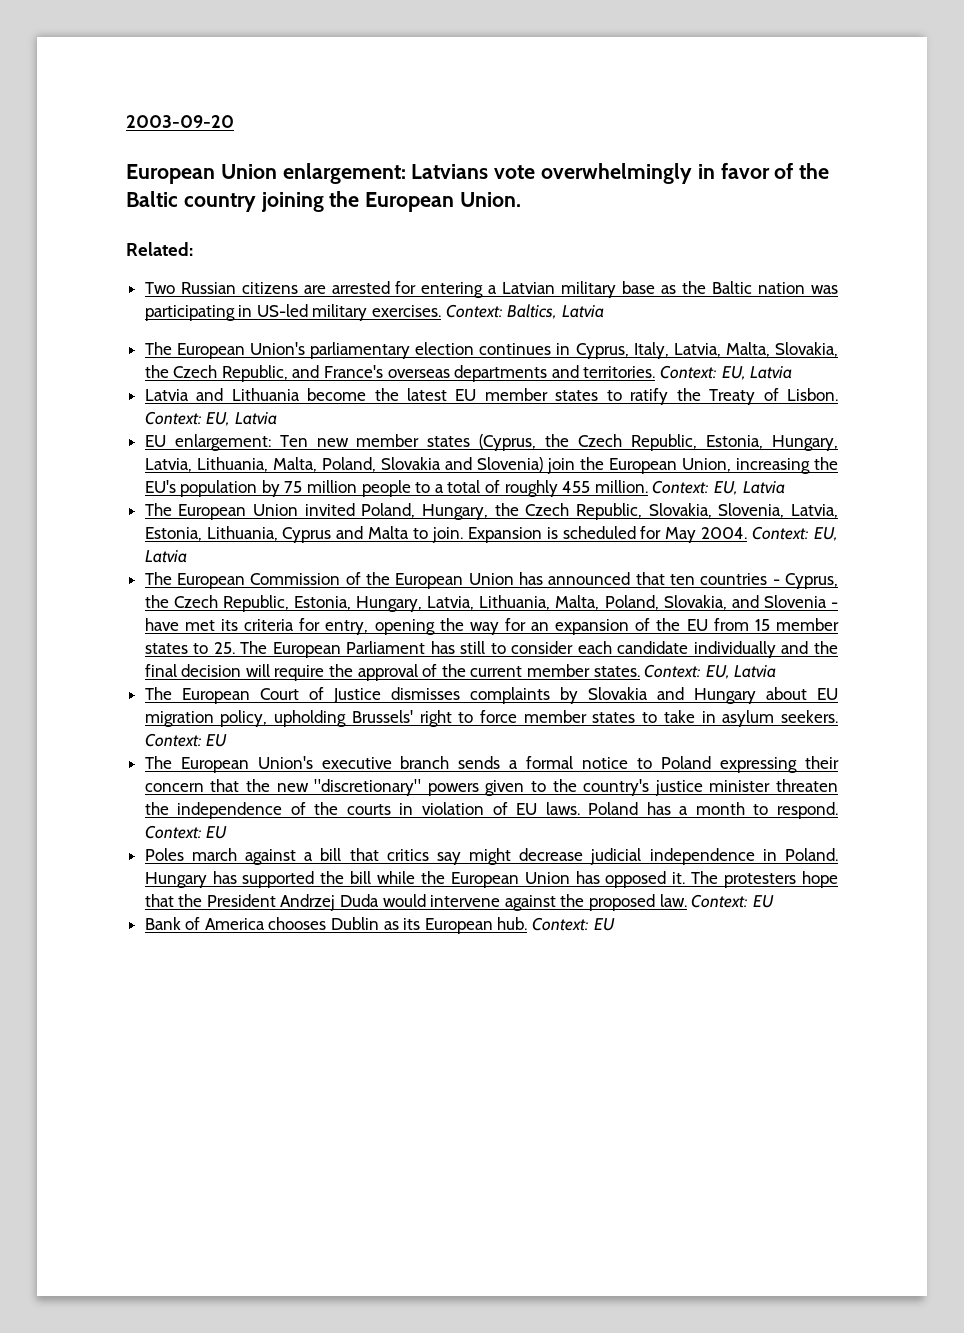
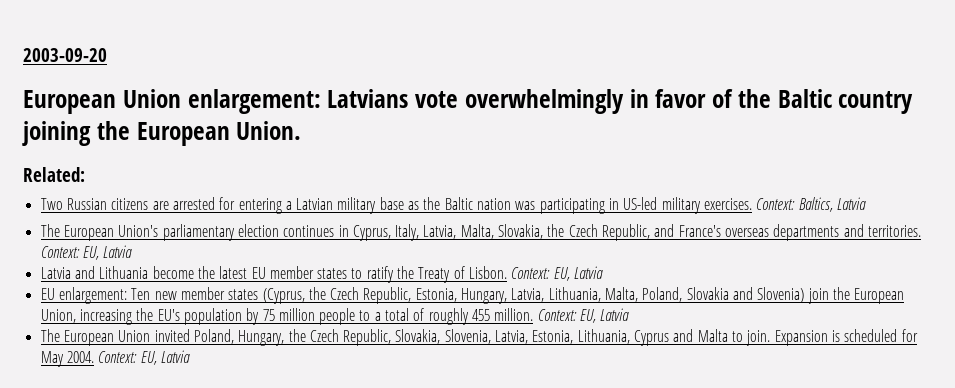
[144,572,838,589] [144,595,839,612] [144,618,839,635] [144,641,838,658] [144,664,777,681] [144,687,838,704] [144,710,838,727] [144,733,228,747] [144,756,839,773] [144,779,838,796] [144,802,838,819] [144,825,228,839] [144,848,838,865] [144,871,838,888] [144,894,774,911] [144,917,615,934] // The European Commission of the European Union has announced that ten countries - Cyprus, the Czech Republic, Estonia, Hungary, Latvia, Lithuania, Malta, Poland, Slovakia, and Slovenia - have met its criteria for entry, opening the way for an expansion of the EU from 15 member states to 25. The European Parliament has still to consider each candidate individually and the final decision will require the approval of the current member states. Context: EU, Latvia // The European Court of Justice dismisses complaints by Slovakia and Hungary about EU migration policy, upholding Brussels' right to force member states to take in asylum seekers. Context: EU // The European Union's executive branch sends a formal notice to Poland expressing their concern that the new "discretionary" powers given to the country's justice minister threaten the independence of the courts in violation of EU laws. Poland has a month to respond. Context: EU // Poles march against a bill that critics say might decrease judicial independence in Poland. Hungary has supported the bill while the European Union has opposed it. The protesters hope that the President Andrzej Duda would intervene against the proposed law. Context: EU // Bank of America chooses Dublin as its European hub. Context: EU -> (190, 356) none

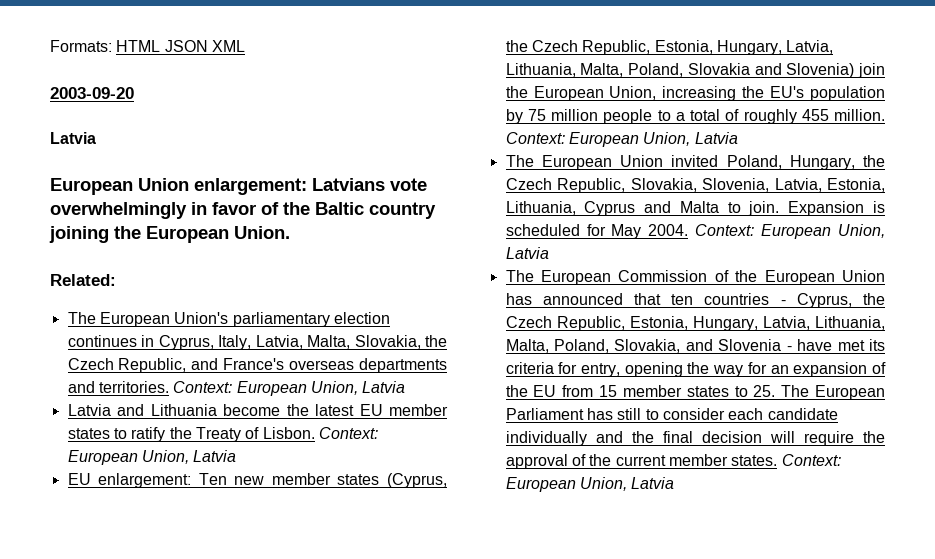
(23, 55) none -> [50,40,245,52] Formats: HTML JSON XML //
(107, 55) none -> [50,132,96,144] // Latvia
[40,197,866,214] // Two Russian citizens are arrested for entering a Latvian military base as the Baltic nation was participating in US-led military exercises. Context: Baltics, Latvia -> (116, 280) none
[82,246,99,260] EU, -> [236,381,358,396] European Union,
[553,267,570,281] EU, -> [67,450,189,465] European Union,
[580,309,597,323] EU, -> [568,132,691,147] European Union,
[140,350,190,365] EU, Latvia -> [761,224,885,239] [505,247,549,259] [505,270,885,285] [505,293,885,308] [505,316,885,331] [505,339,885,353] [505,362,886,377] [505,385,885,400] [505,408,838,420] [505,431,885,446] [505,454,841,469] [505,477,675,492] European Union, Latvia // The European Commission of the European Union has announced that ten countries - Cyprus, the Czech Republic, Estonia, Hungary, Latvia, Lithuania, Malta, Poland, Slovakia, and Slovenia - have met its criteria for entry, opening the way for an expansion of the EU from 15 member states to 25. The European Parliament has still to consider each candidate individually and the final decision will require the approval of the current member states. Context: European Union, Latvia

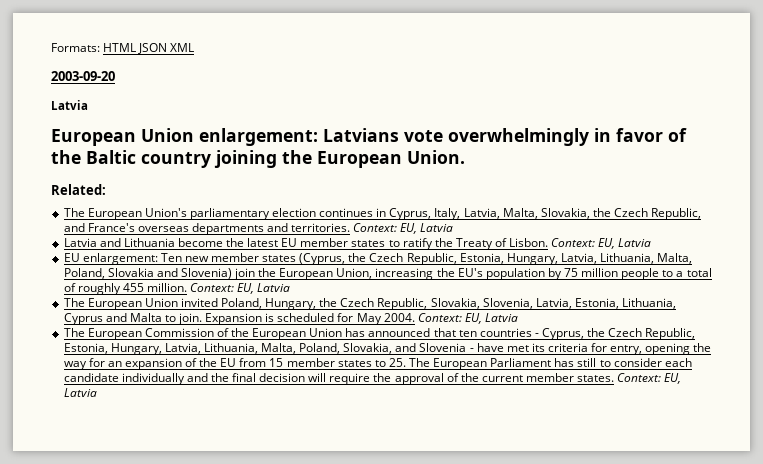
[236,381,358,396] European Union, -> [400,223,418,234] EU,
[67,450,189,465] European Union, -> [598,238,616,249] EU,
[568,132,691,147] European Union, -> [237,283,255,294] EU,
[761,224,885,239] European Union, -> [464,313,482,324] EU,
[505,477,627,492] European Union, -> [664,373,682,384] EU,

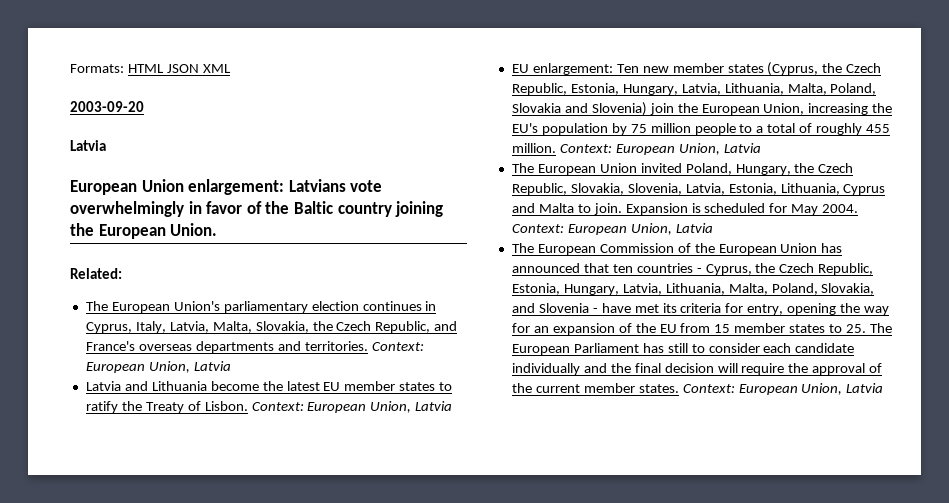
[400,223,418,234] EU, -> [85,361,190,373] European Union,
[598,238,616,249] EU, -> [307,401,412,413] European Union,
[237,283,255,294] EU, -> [615,143,720,155] European Union,
[464,313,482,324] EU, -> [567,223,672,235] European Union,
[664,373,682,384] EU, -> [738,383,843,395] European Union,

